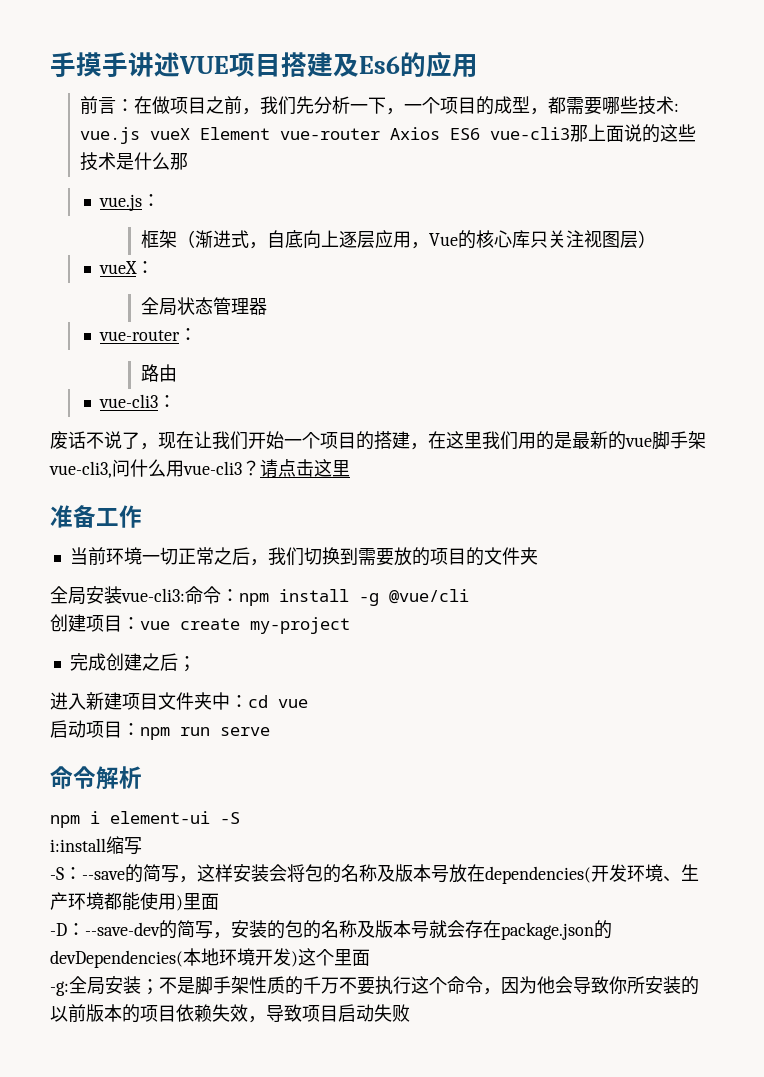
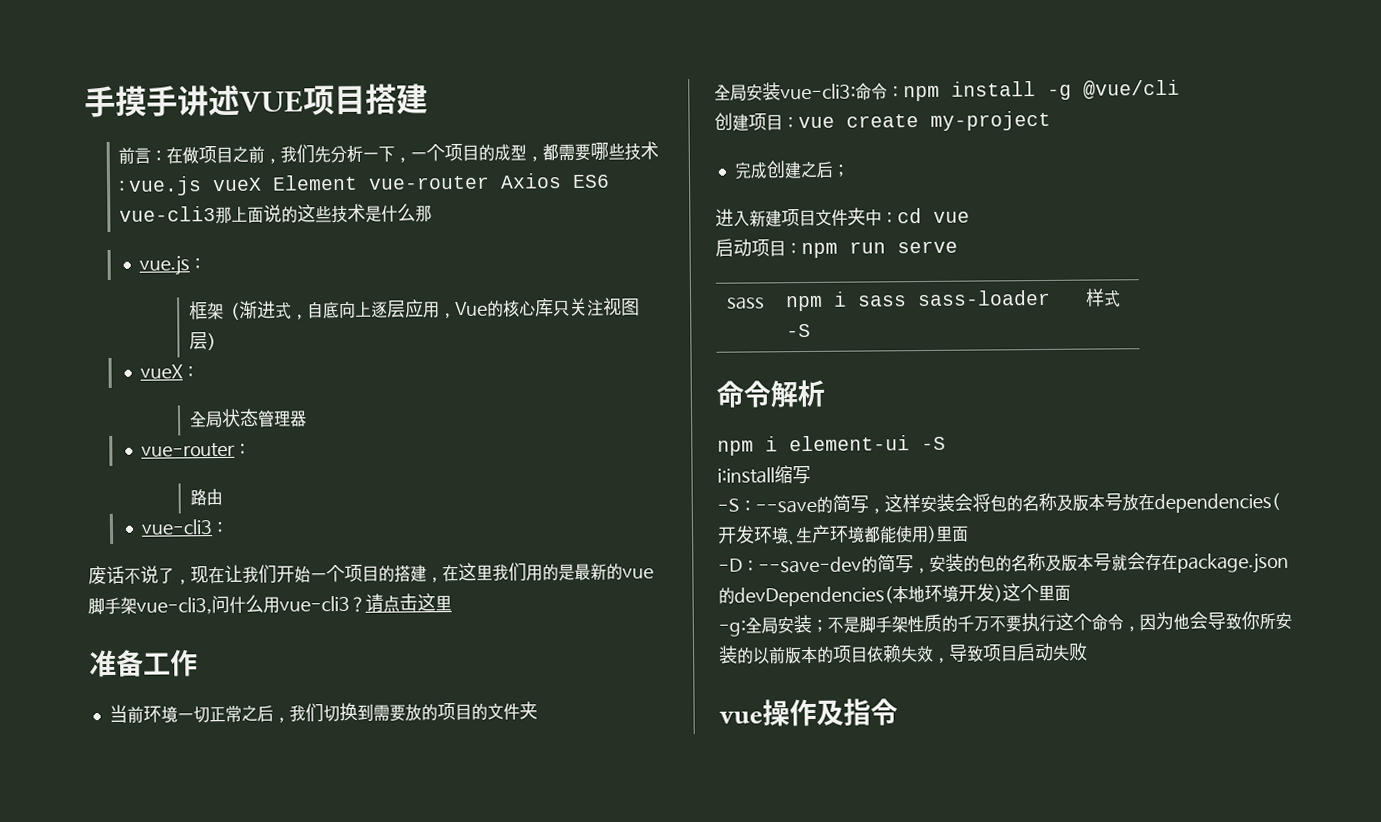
[333,51,478,78] 及Es6的应用 -> (428, 99) none
(270, 731) none -> [726,296,765,310] [785,289,1051,312] [785,323,811,338] [1084,288,1121,308] // sass | npm i sass sass-loader -S | 样式
(410, 1013) none -> [719,698,898,727] // vue操作及指令

